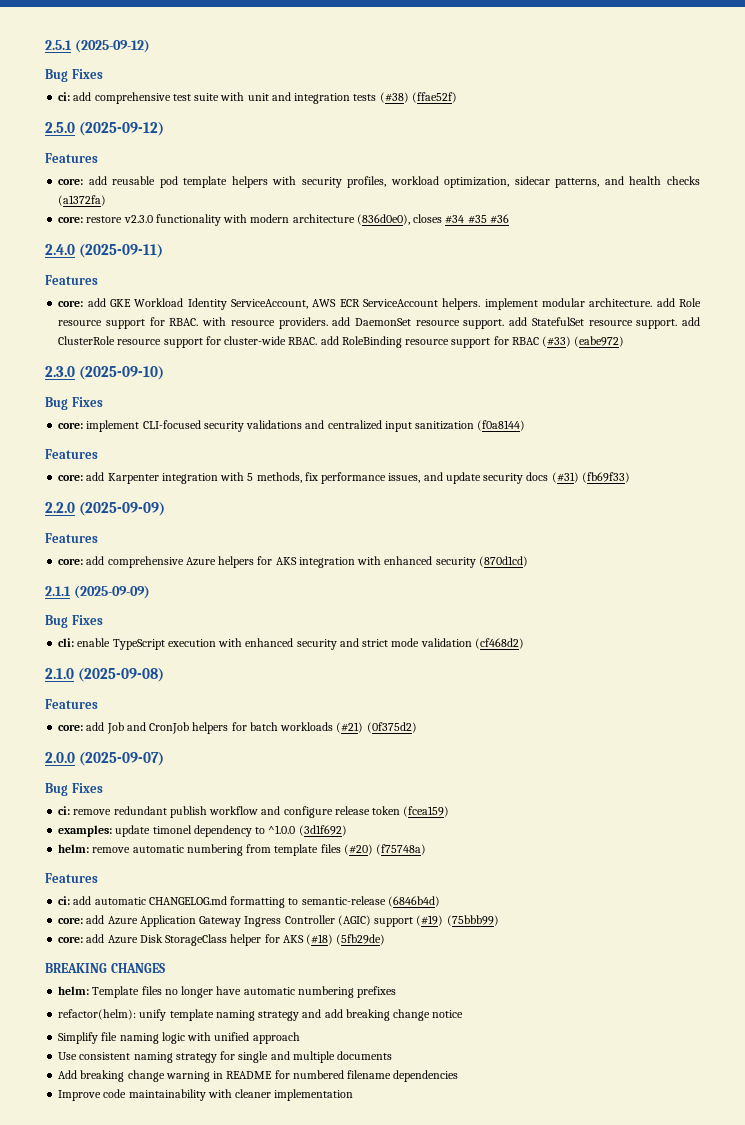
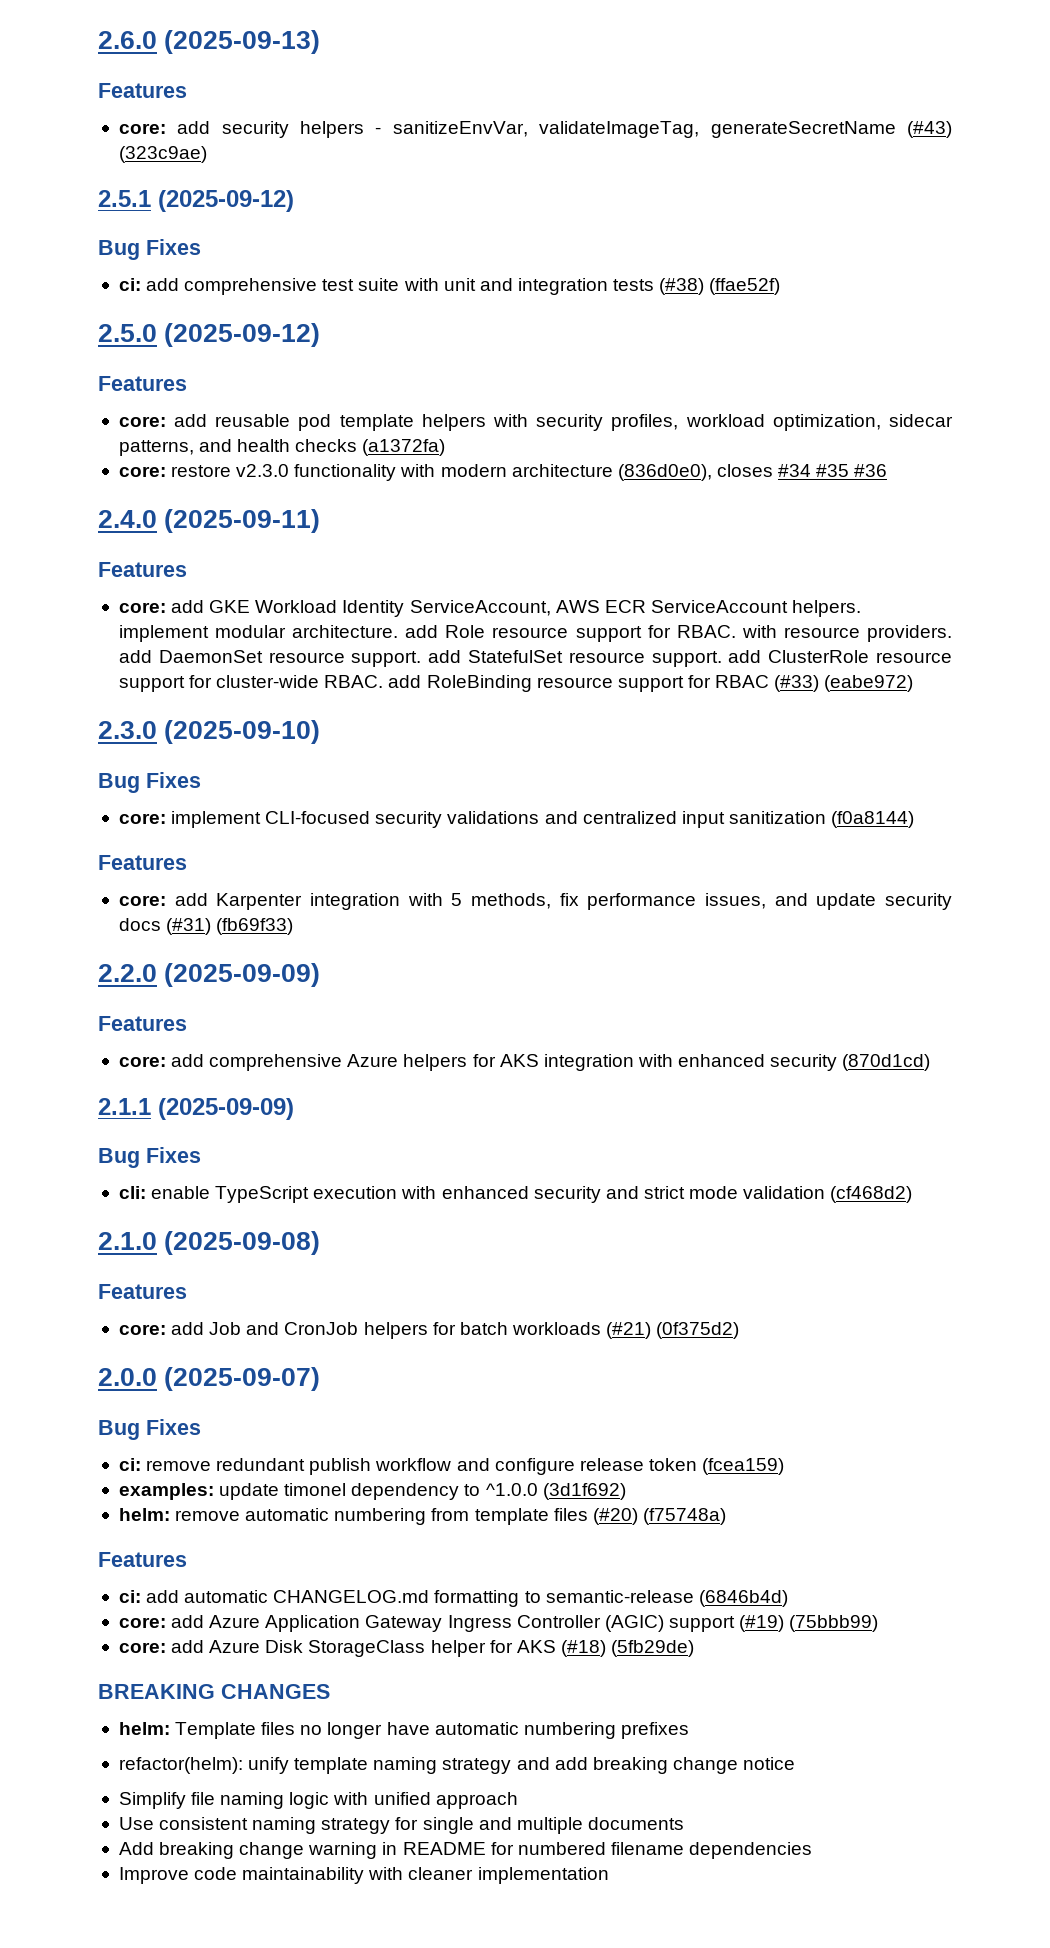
(45, 45) none -> [98,30,321,54] [98,83,187,98] [118,121,952,138] [118,146,207,163] 2.6.0 (2025-09-13) // Features // core: add security helpers - sanitizeEnvVar, validateImageTag, generateSecretName (#43) (323c9ae) //

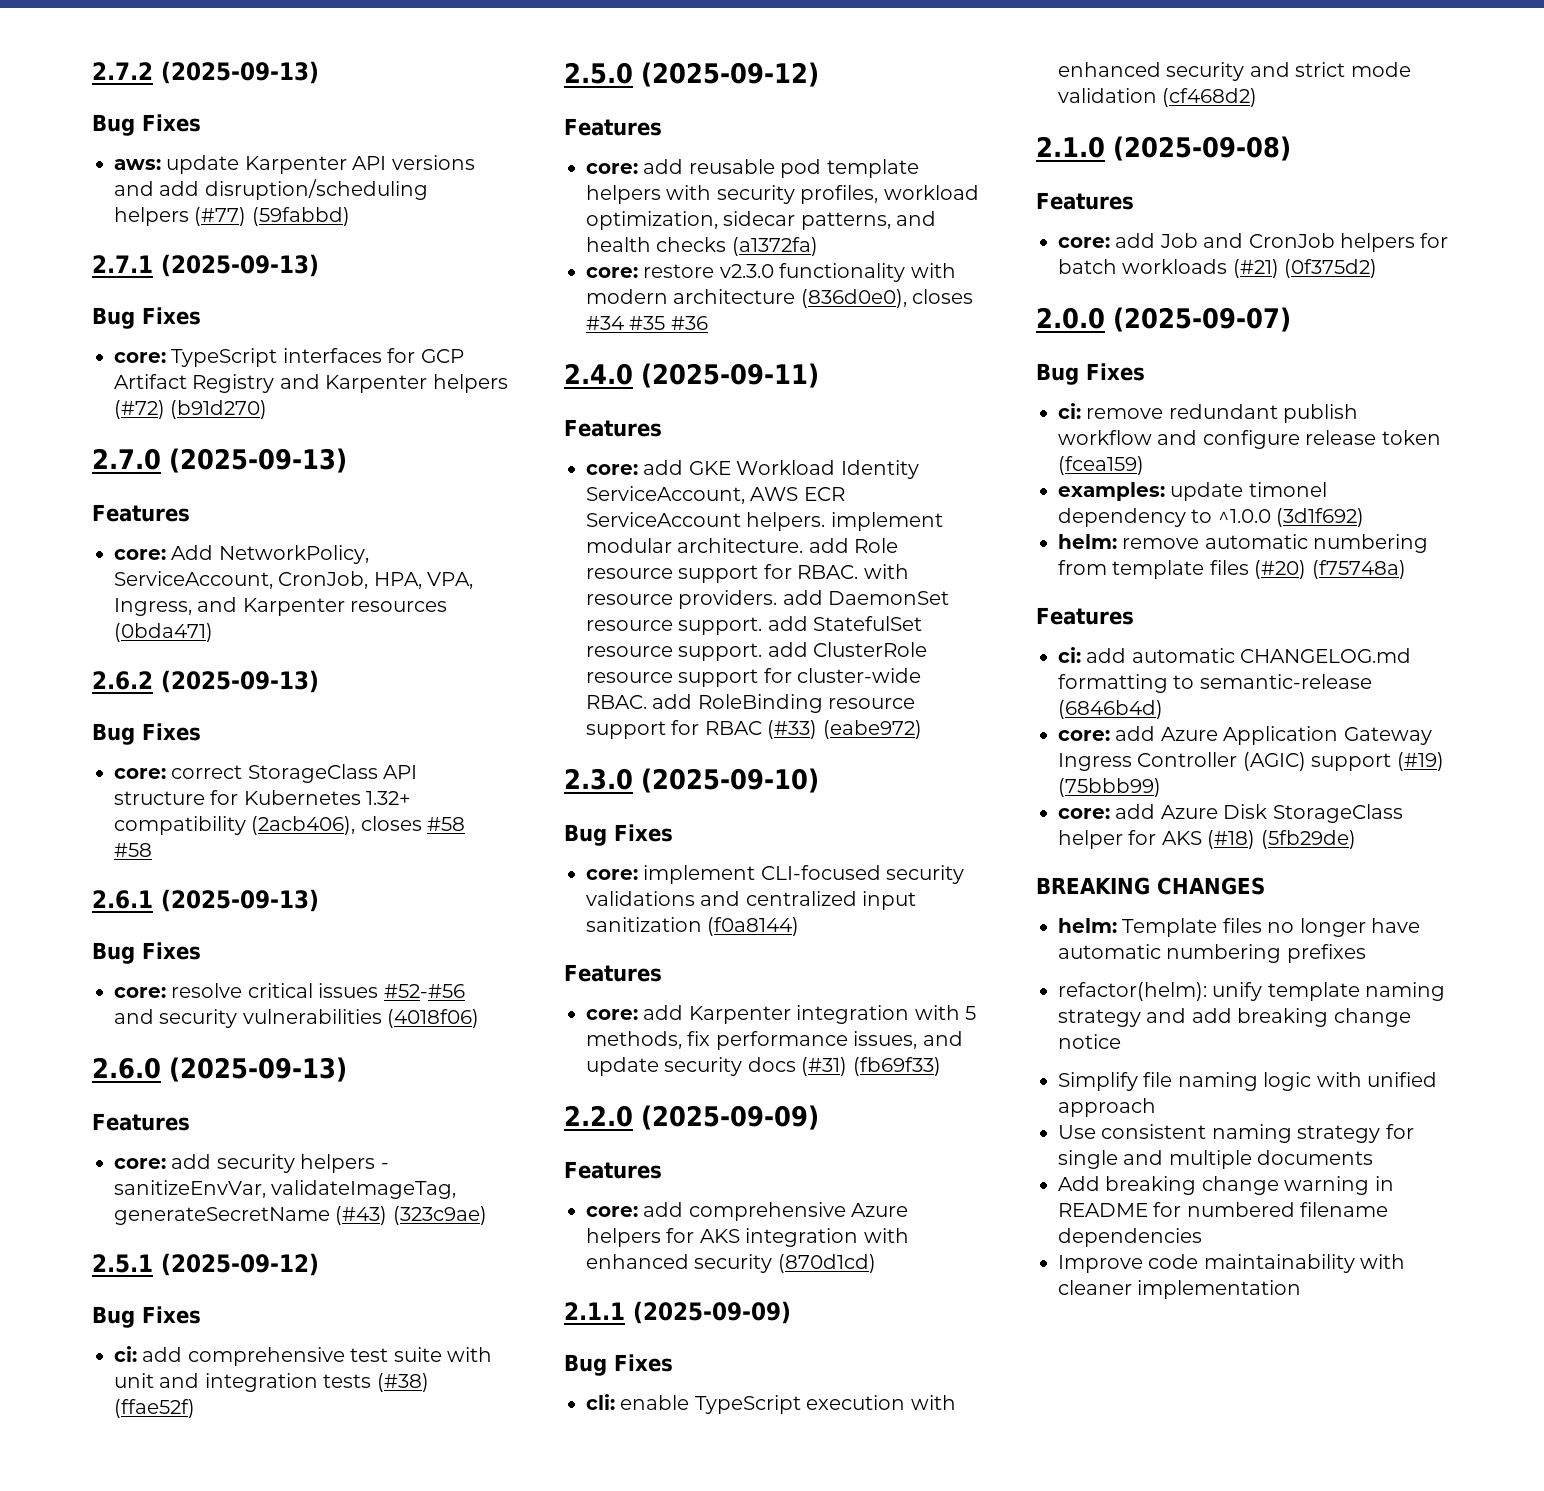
(98, 40) none -> [92,61,319,84] [92,114,201,136] [114,155,475,174] [114,179,428,200] [114,207,350,226] [92,254,319,277] [92,307,201,329] [114,348,464,367] [114,374,508,393] [114,400,268,419] [92,448,347,473] [92,504,190,522] [114,545,369,564] [114,571,474,589] [114,597,448,616] [114,623,213,642] [92,670,319,693] [92,723,201,745] [114,764,418,783] [114,790,412,805] [114,816,466,835] [114,843,152,857] [92,889,319,912] [92,942,201,964] [114,983,465,998] [114,1009,480,1028] 2.7.2 (2025-09-13) // Bug Fixes // aws: update Karpenter API versions and add disruption/scheduling helpers (#77) (59fabbd) // 2.7.1 (2025-09-13) // Bug Fixes // core: TypeScript interfaces for GCP Artifact Registry and Karpenter helpers (#72) (b91d270) // 2.7.0 (2025-09-13) // Features // core: Add NetworkPolicy, ServiceAccount, CronJob, HPA, VPA, Ingress, and Karpenter resources (0bda471) // 2.6.2 (2025-09-13) // Bug Fixes // core: correct StorageClass API structure for Kubernetes 1.32+ compatibility (2acb406), closes #58 #58 // 2.6.1 (2025-09-13) // Bug Fixes // core: resolve critical issues #52-#56 and security vulnerabilities (4018f06) //

